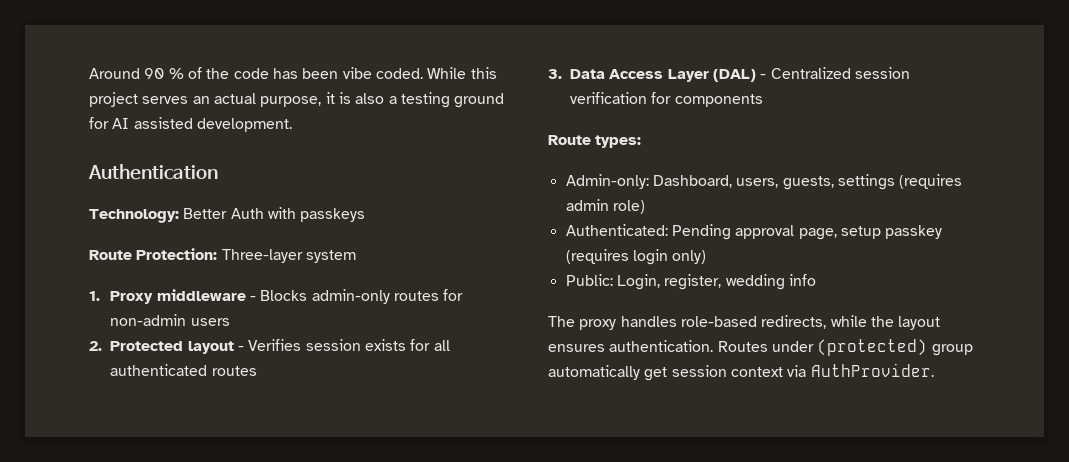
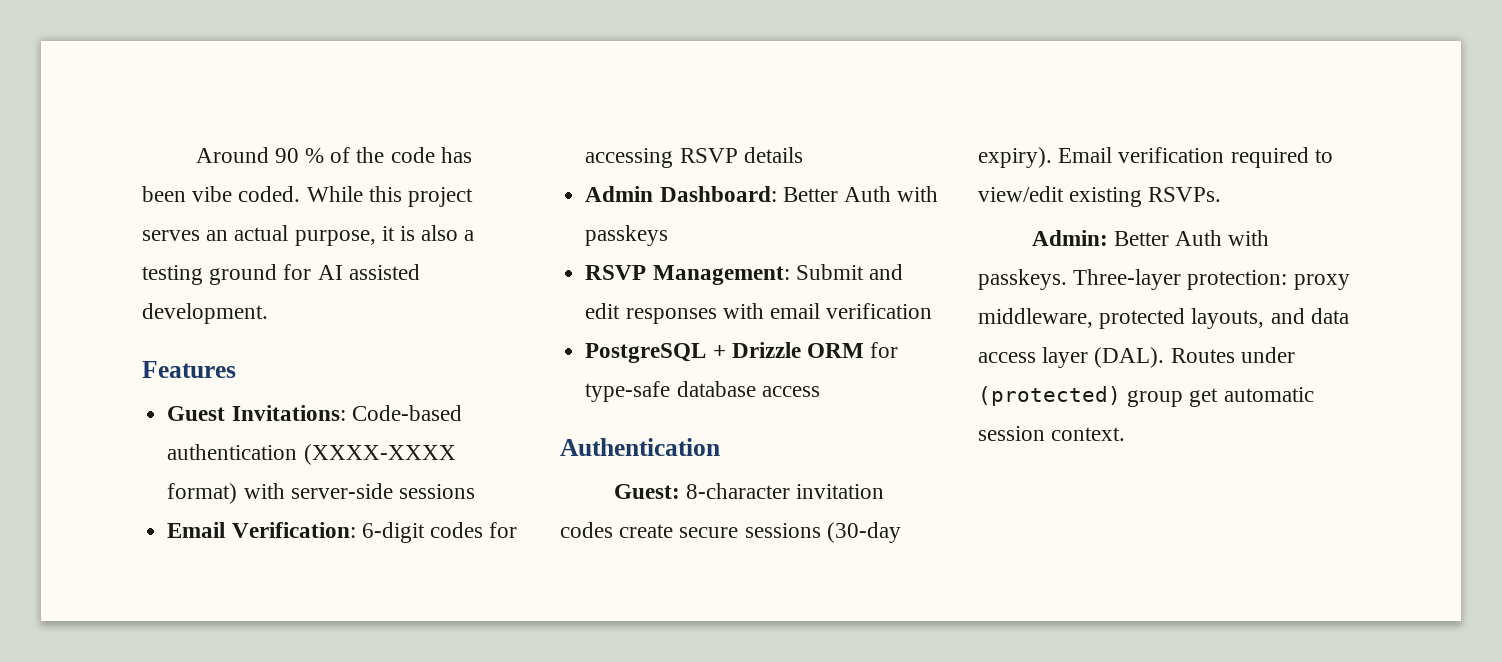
[88,164,218,180] [89,207,366,223] [89,248,356,263] [89,289,464,304] [110,314,230,326] [89,339,450,354] [110,364,257,376] [548,67,910,82] [570,92,763,107] [548,135,642,148] [565,174,963,190] [565,199,645,214] [565,224,943,240] [565,249,707,265] [565,274,816,290] [548,315,941,330] [548,339,973,356] [548,363,934,381] Authentication // Technology: Better Auth with passkeys // Route Protection: Three-layer system // 1. Proxy middleware - Blocks admin-only routes for non-admin users // 2. Protected layout - Verifies session exists for all authenticated routes // 3. Data Access Layer (DAL) - Centralized session verification for components // Route types: // Admin-only: Dashboard, users, guests, settings (requires admin role) // Authenticated: Pending approval page, setup passkey (requires login only) // Public: Login, register, wedding info // The proxy handles role-based redirects, while the layout ensures authentication. Routes under (protected) group automatically get session context via AuthProvider. -> [142,361,236,378] [167,405,462,421] [167,444,456,465] [167,483,475,504] [167,522,518,543] [585,147,803,168] [585,186,939,202] [585,225,669,246] [585,264,903,285] [585,303,933,324] [585,342,899,363] [585,381,820,402] [560,438,720,456] [613,483,885,499] [560,522,901,543] [978,147,1333,168] [978,186,1222,207] [1031,230,1270,246] [978,269,1350,290] [978,308,1349,329] [978,347,1295,368] [978,386,1314,407] [978,426,1126,441] Features // Guest Invitations: Code-based authentication (XXXX-XXXX format) with server-side sessions // Email Verification: 6-digit codes for accessing RSVP details // Admin Dashboard: Better Auth with passkeys // RSVP Management: Submit and edit responses with email verification // PostgreSQL + Drizzle ORM for type-safe database access // Authentication // Guest: 8-character invitation codes create secure sessions (30-day expiry). Email verification required to view/edit existing RSVPs. // Admin: Better Auth with passkeys. Three-layer protection: proxy middleware, protected layouts, and data access layer (DAL). Routes under (protected) group get automatic session context.

